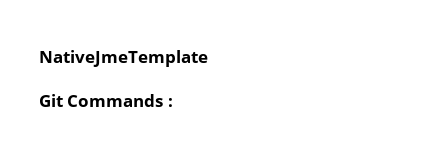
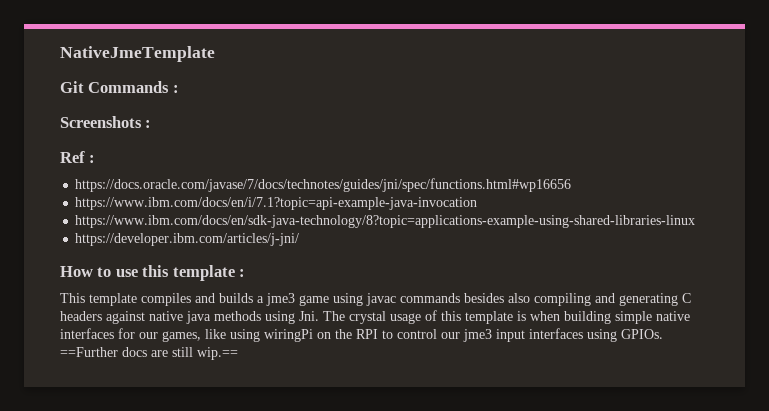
(173, 102) none -> [60,116,152,128] [60,151,96,163] [75,178,572,192] [75,197,478,210] [75,215,696,228] [75,233,300,246] [60,265,246,281] [60,293,691,306] [60,310,690,324] [60,328,663,342] [60,347,238,360] // Screenshots : // Ref : // https://docs.oracle.com/javase/7/docs/technotes/guides/jni/spec/functions.html#wp16656 // https://www.ibm.com/docs/en/i/7.1?topic=api-example-java-invocation // https://www.ibm.com/docs/en/sdk-java-technology/8?topic=applications-example-using-shared-libraries-linux // https://developer.ibm.com/articles/j-jni/ // How to use this template : // This template compiles and builds a jme3 game using javac commands besides also compiling and generating C headers against native java methods using Jni. The crystal usage of this template is when building simple native interfaces for our games, like using wiringPi on the RPI to control our jme3 input interfaces using GPIOs. ==Further docs are still wip.==

